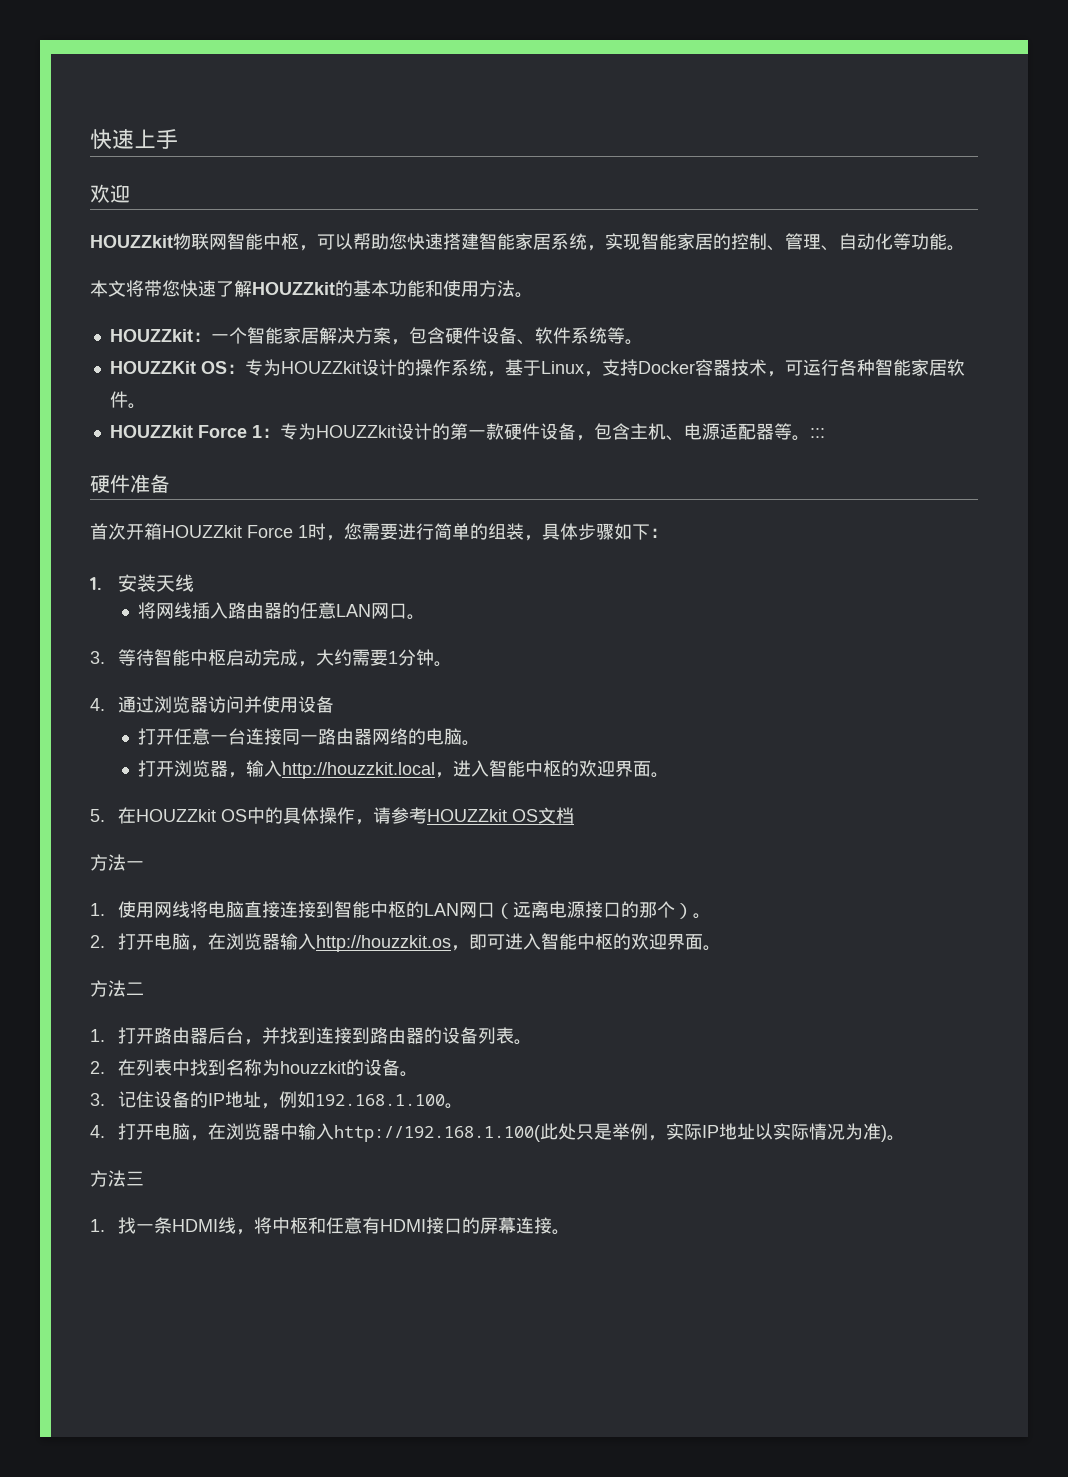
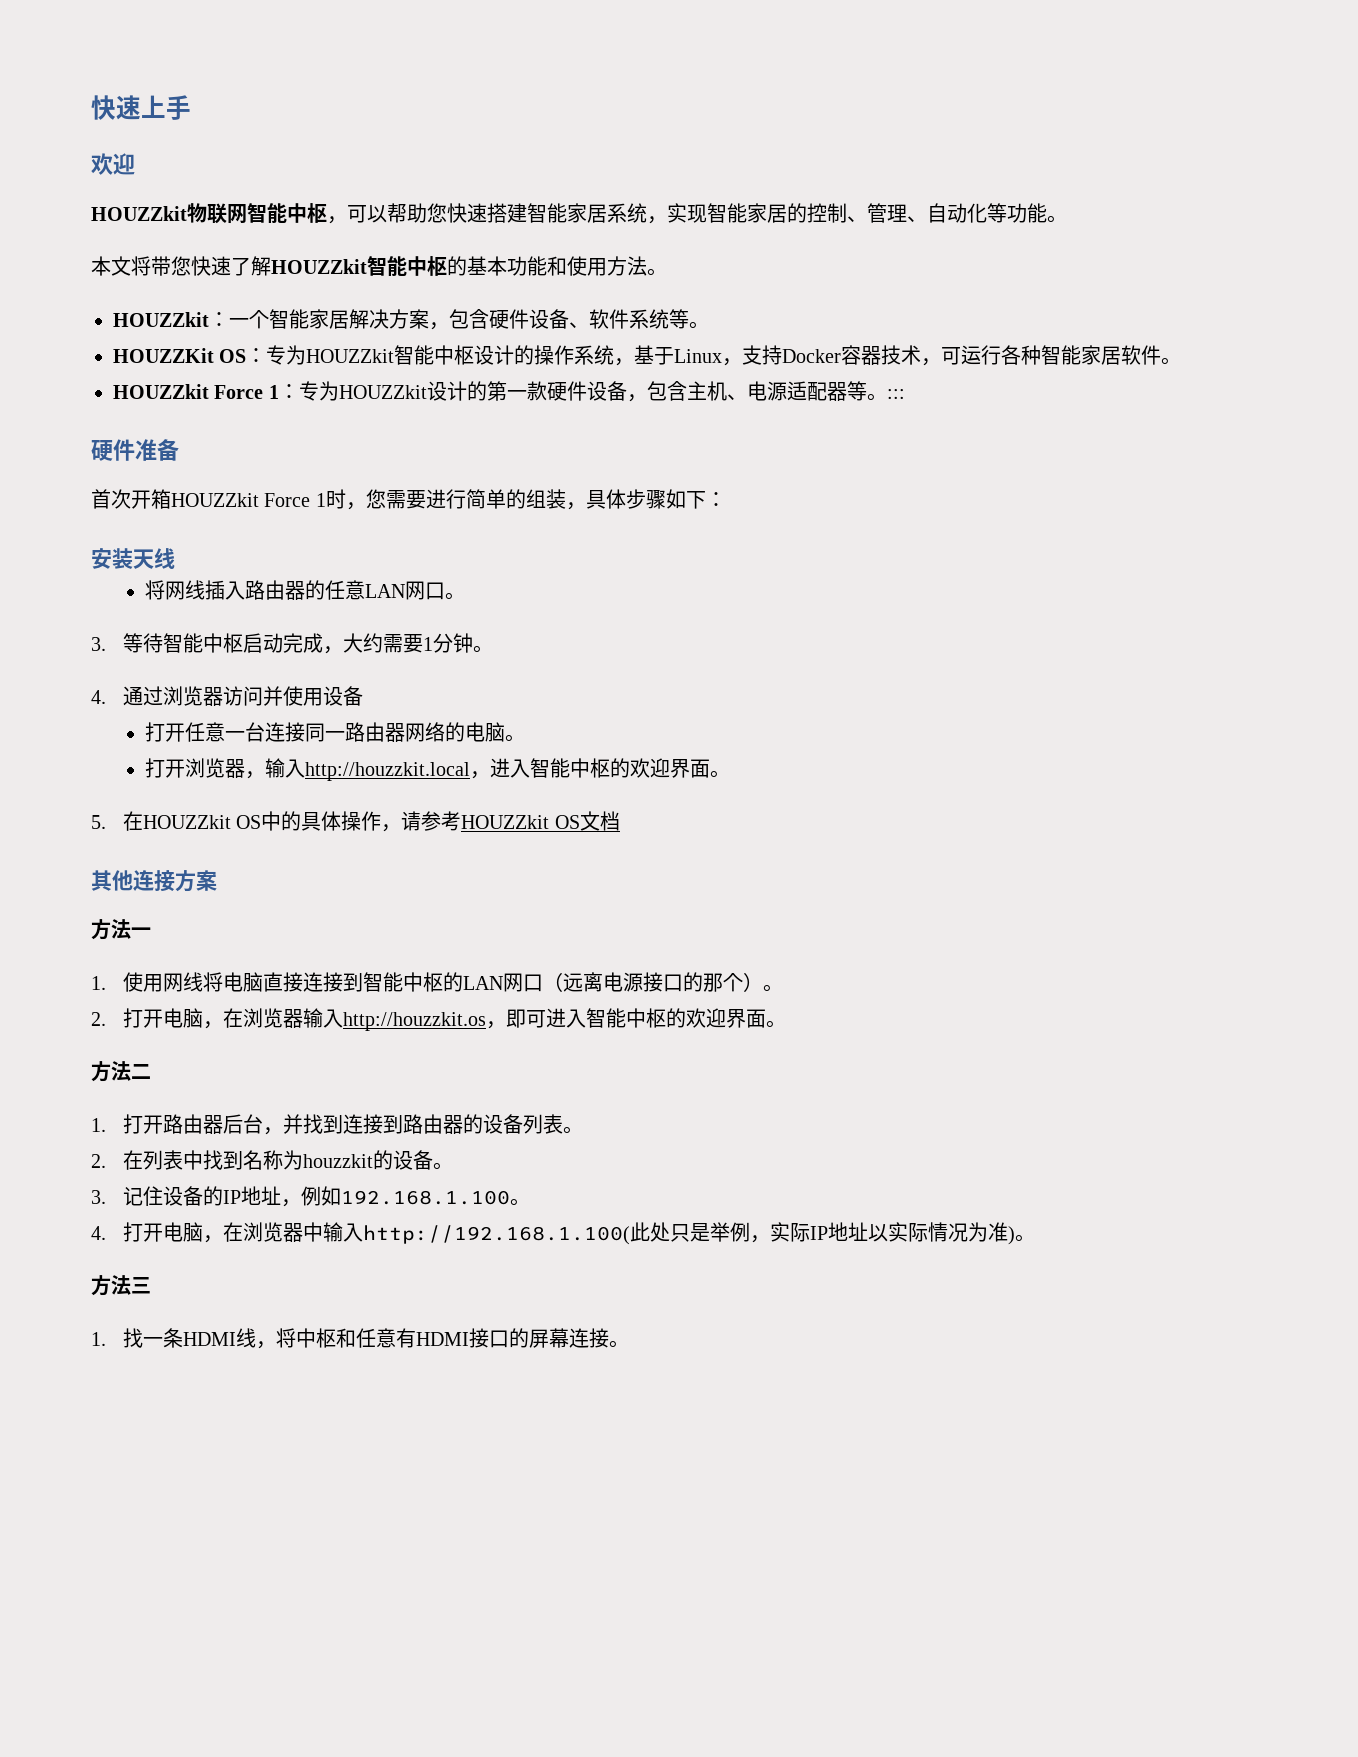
(335, 288) none -> [367,256,447,276] 智能中枢
(361, 367) none -> [394,345,475,365] 智能中枢
[90,577,102,590] 1. -> (726, 499) none
(575, 815) none -> [91,870,217,892] // 其他连接方案

